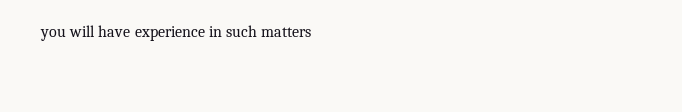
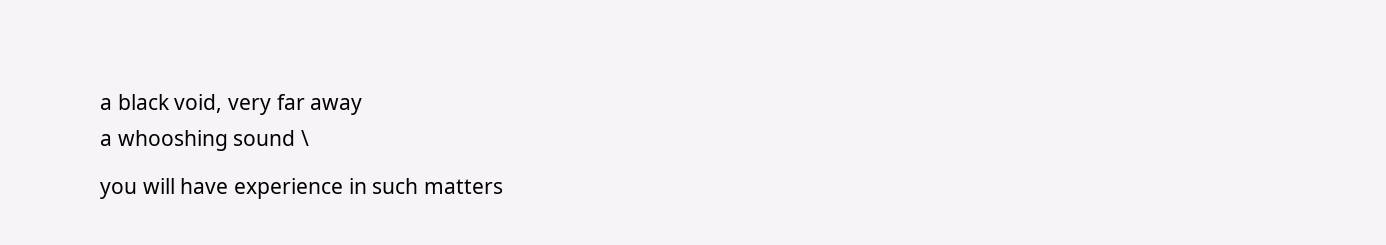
(40, 34) none -> [100,94,363,115] [100,130,310,151] a black void, very far away // a whooshing sound \ //

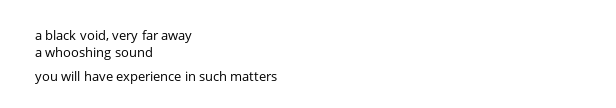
[301,130,310,146] \ -> (153, 52) none

